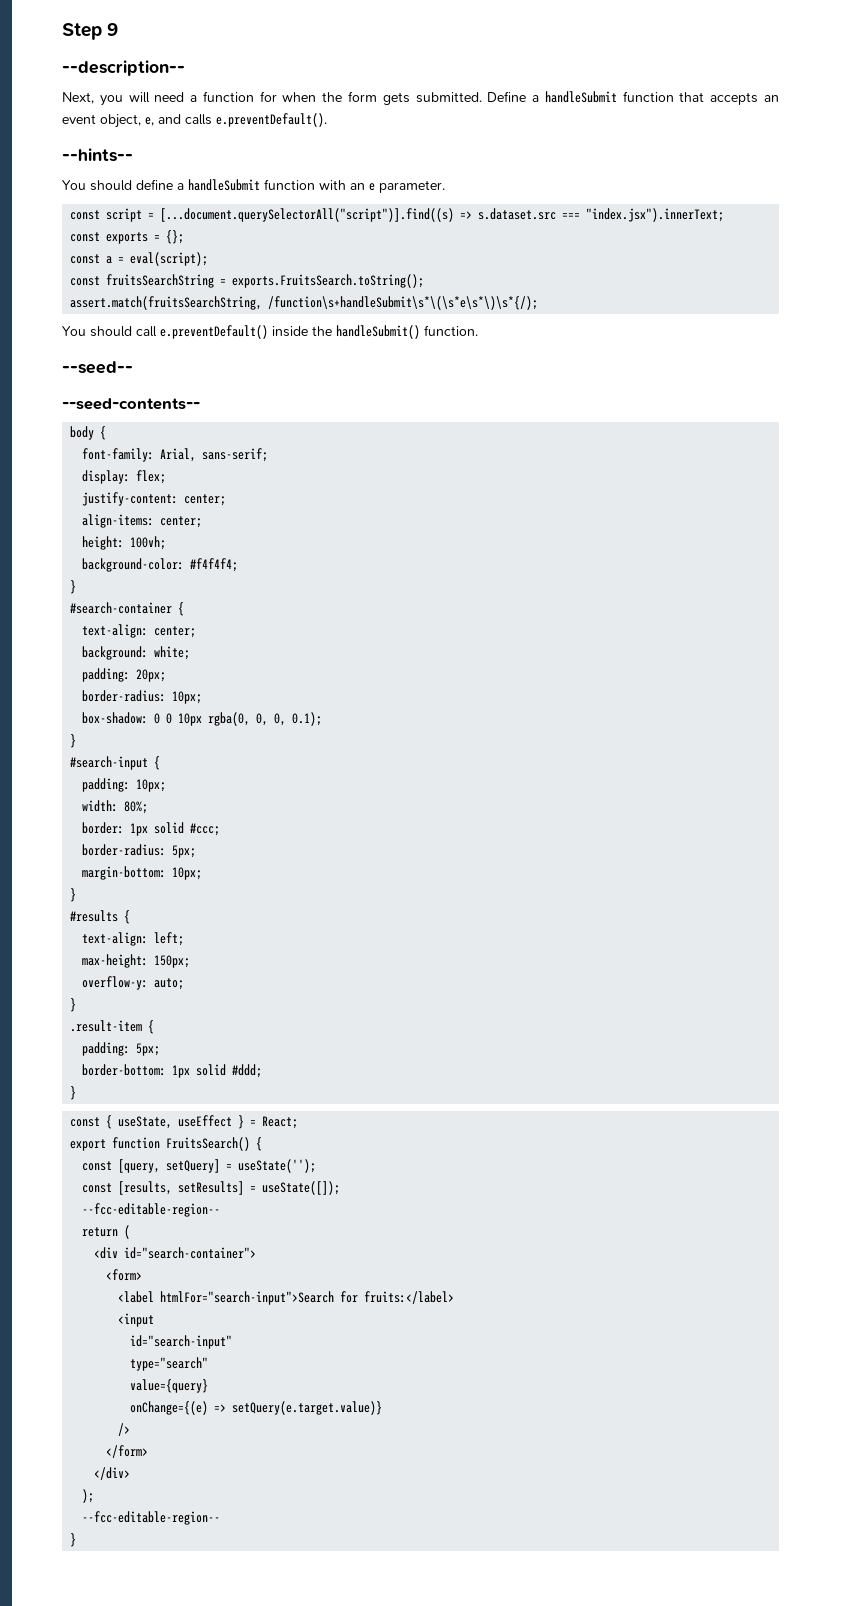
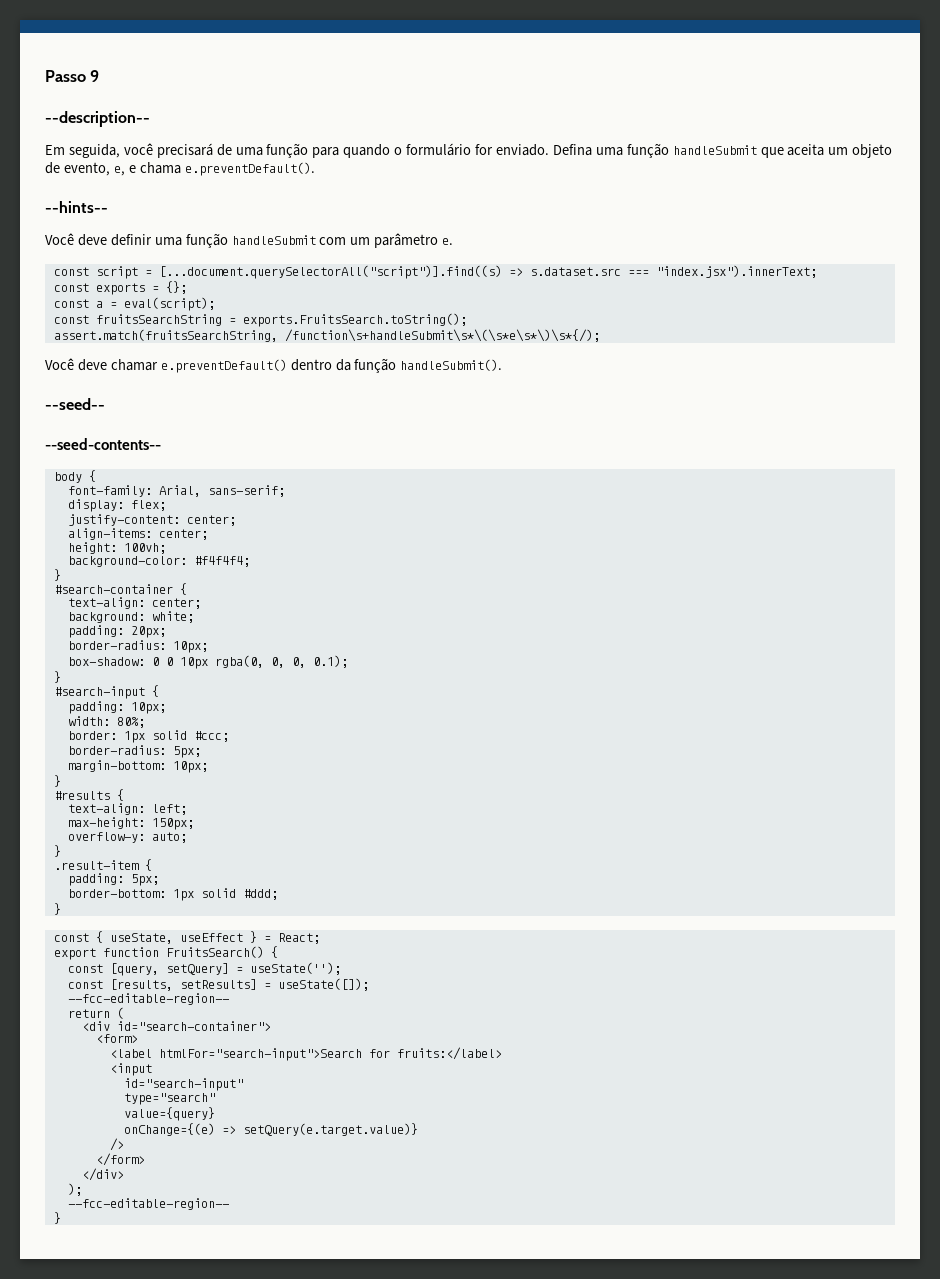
[62,23,102,40] Step -> [45,70,86,82] Passo
[62,91,780,106] [62,113,327,128] [62,148,133,162] [62,179,445,193] Next, you will need a function for when the form gets submitted. Define a handleSubmit function that accepts an event object, e, and calls e.preventDefault(). // --hints-- // You should define a handleSubmit function with an e parameter. -> [45,143,893,158] [45,162,315,176] [45,201,108,213] [45,233,454,248] Em seguida, você precisará de uma função para quando o formulário for enviado. Defina uma função handleSubmit que aceita um objeto de evento, e, e chama e.preventDefault(). // --hints-- // Você deve definir uma função handleSubmit com um parâmetro e.
[62,325,478,339] You should call e.preventDefault() inside the handleSubmit() function. -> [45,358,503,373] Você deve chamar e.preventDefault() dentro da função handleSubmit().

